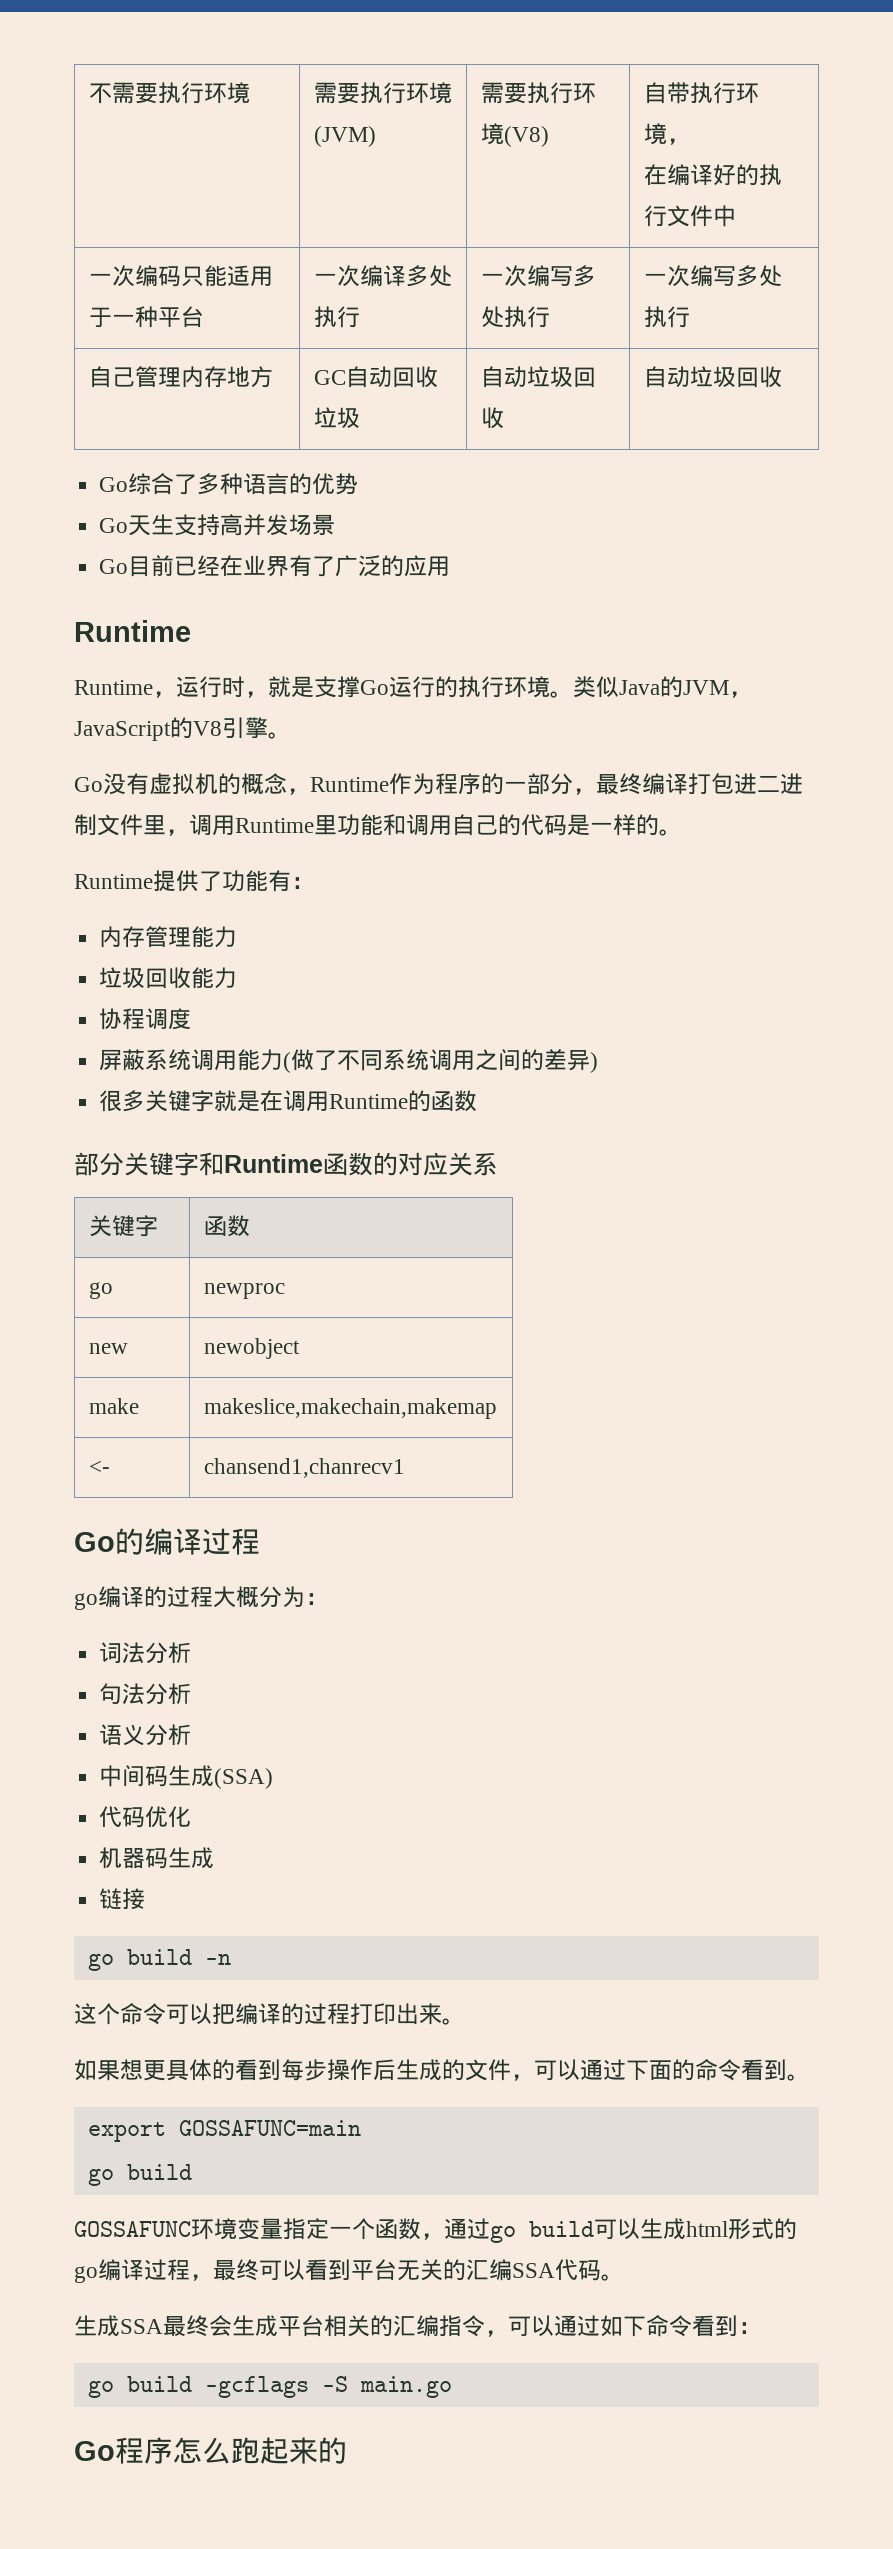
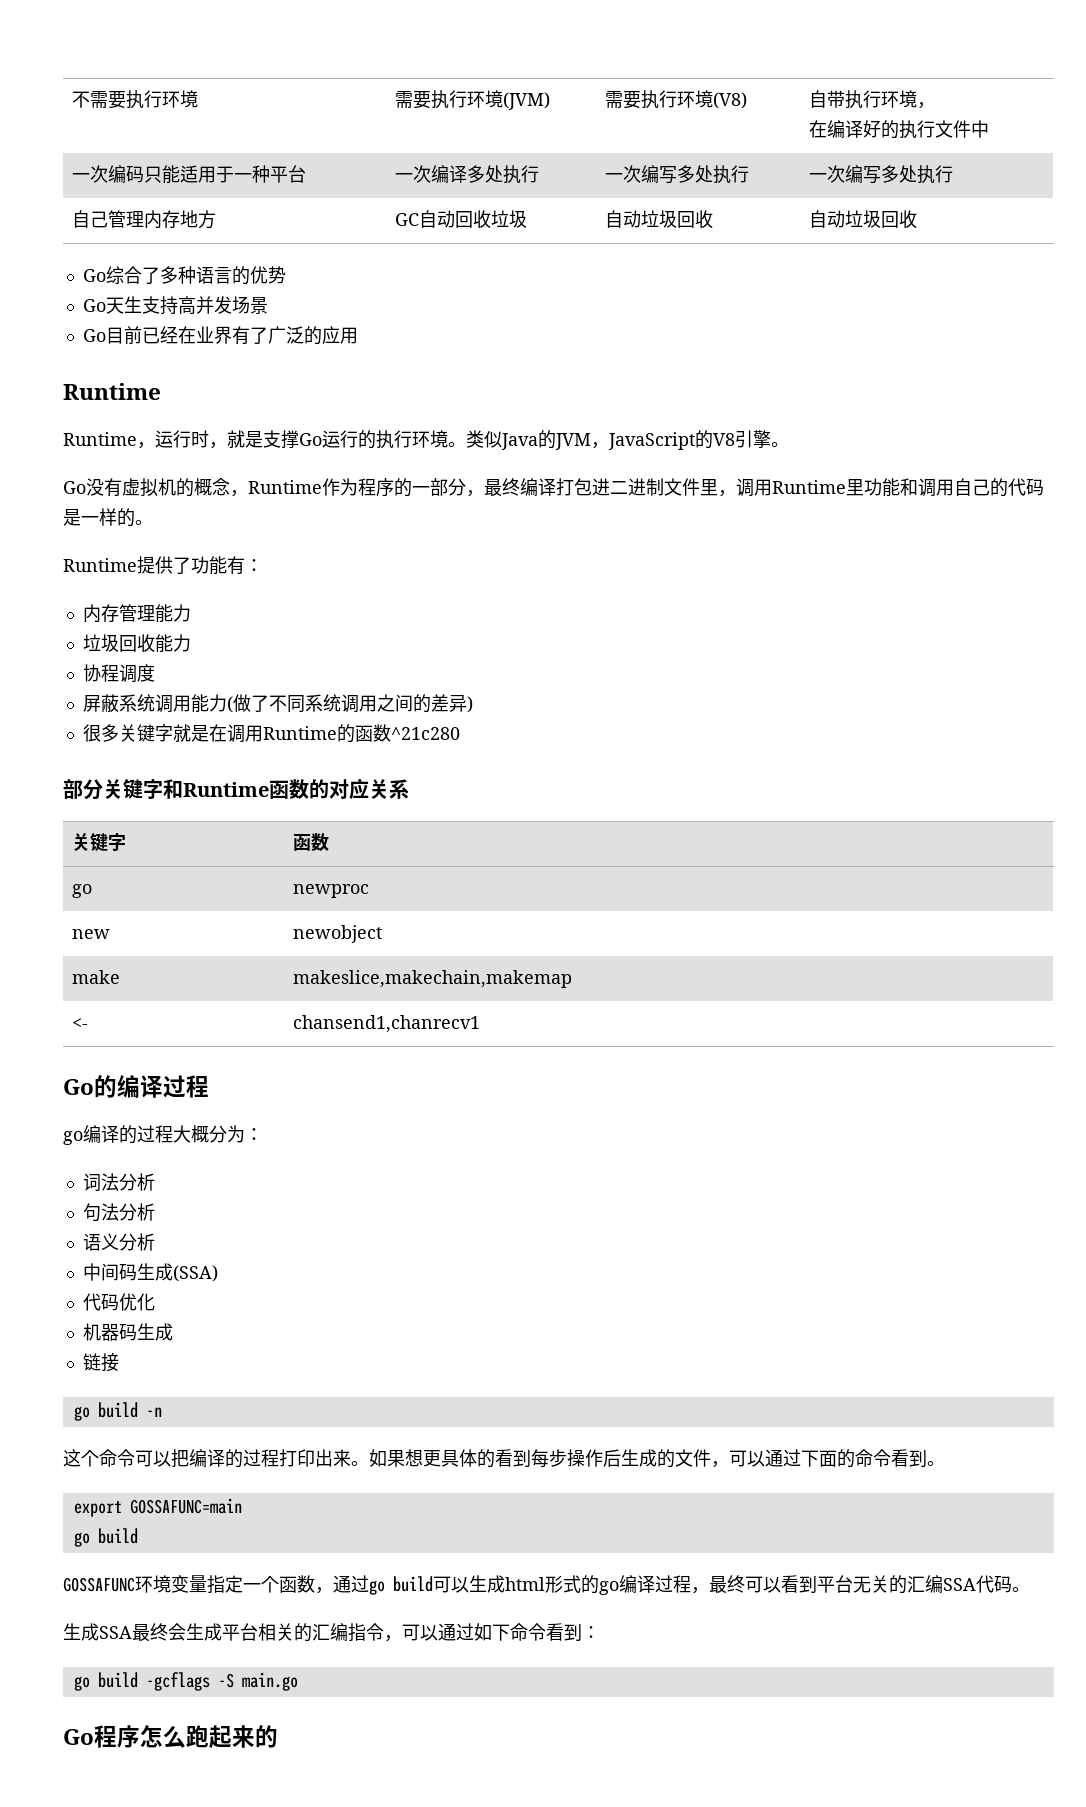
(478, 1101) none -> [390,727,460,740] ^21c280
(465, 2021) // -> (369, 1463) none

